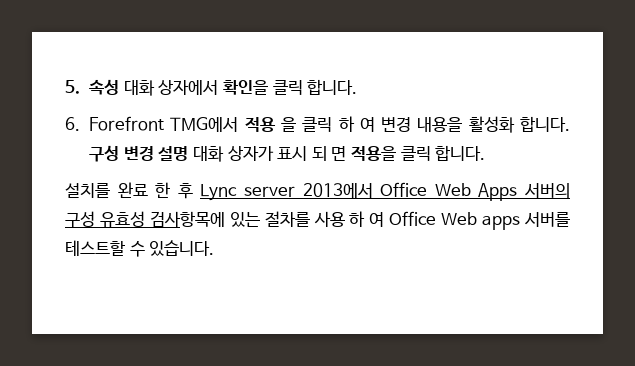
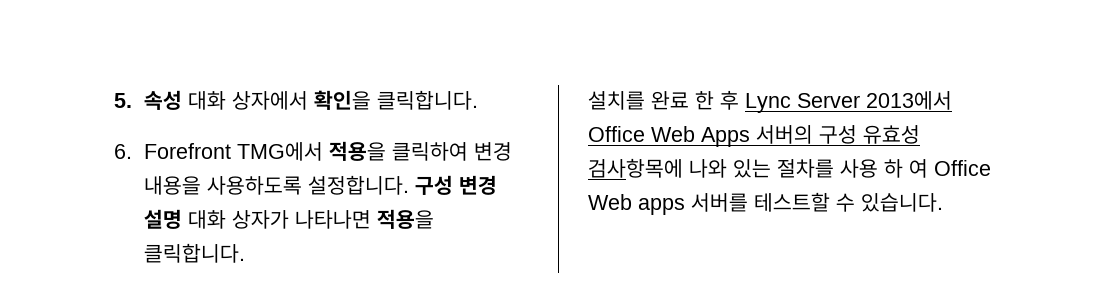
[272,79,358,95] 클릭 합니다. -> [377,90,479,110] 클릭합니다.
[244,116,570,133] 적용 을 클릭 하 여 변경 내용을 활성화 합니다. -> [329,141,513,161] [144,175,410,195] 적용을 클릭하여 변경 내용을 사용하도록 설정합니다.
[277,145,486,161] 표시 되 면 적용을 클릭 합니다. -> [295,209,435,229] [144,243,246,263] 나타나면 적용을 클릭합니다.
[243,186,295,197] server -> [797,93,860,108] Server
(225, 219) none -> [689,159,727,178] 나와

